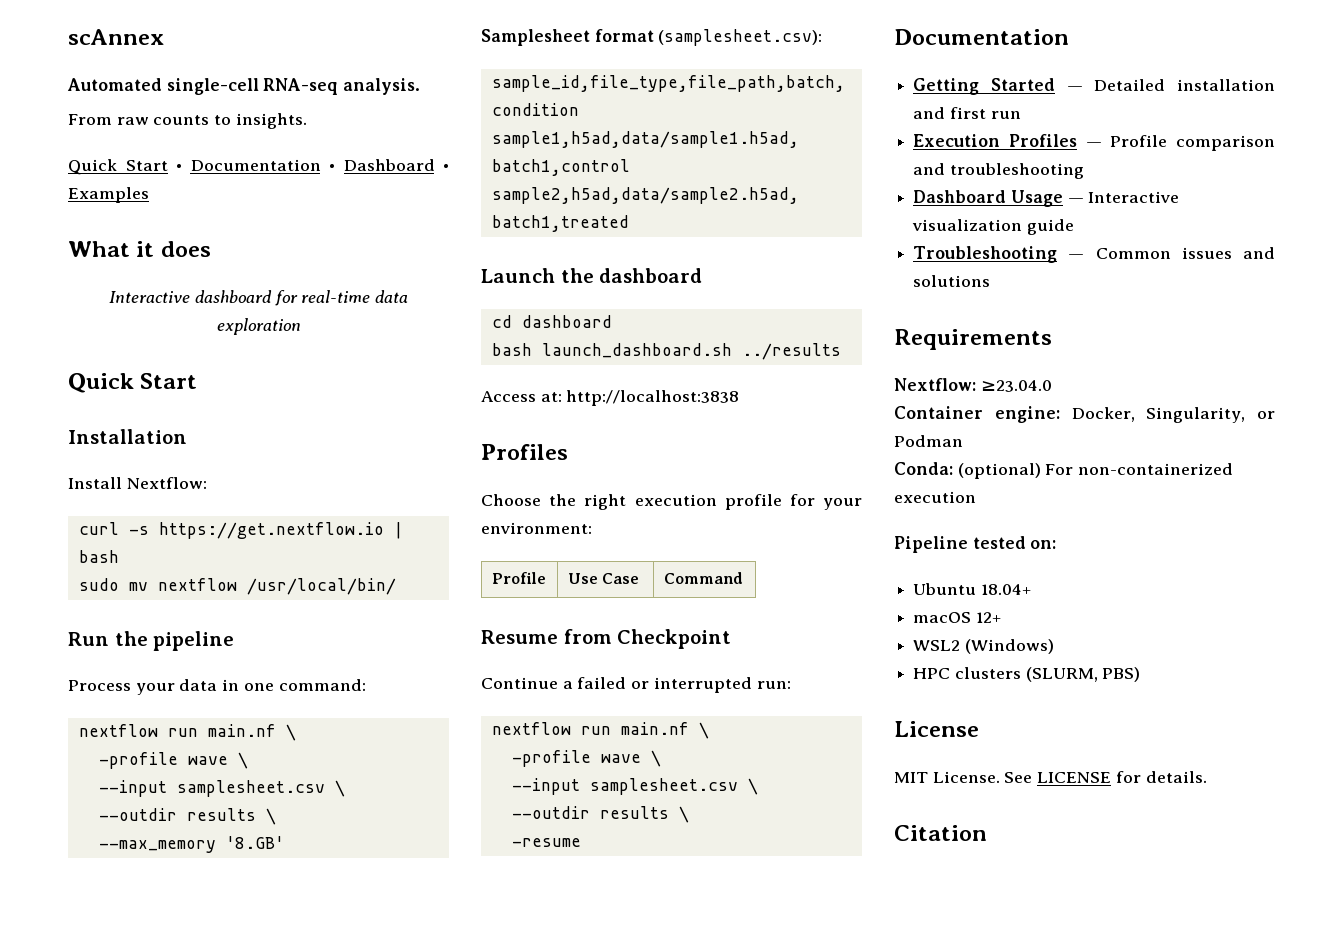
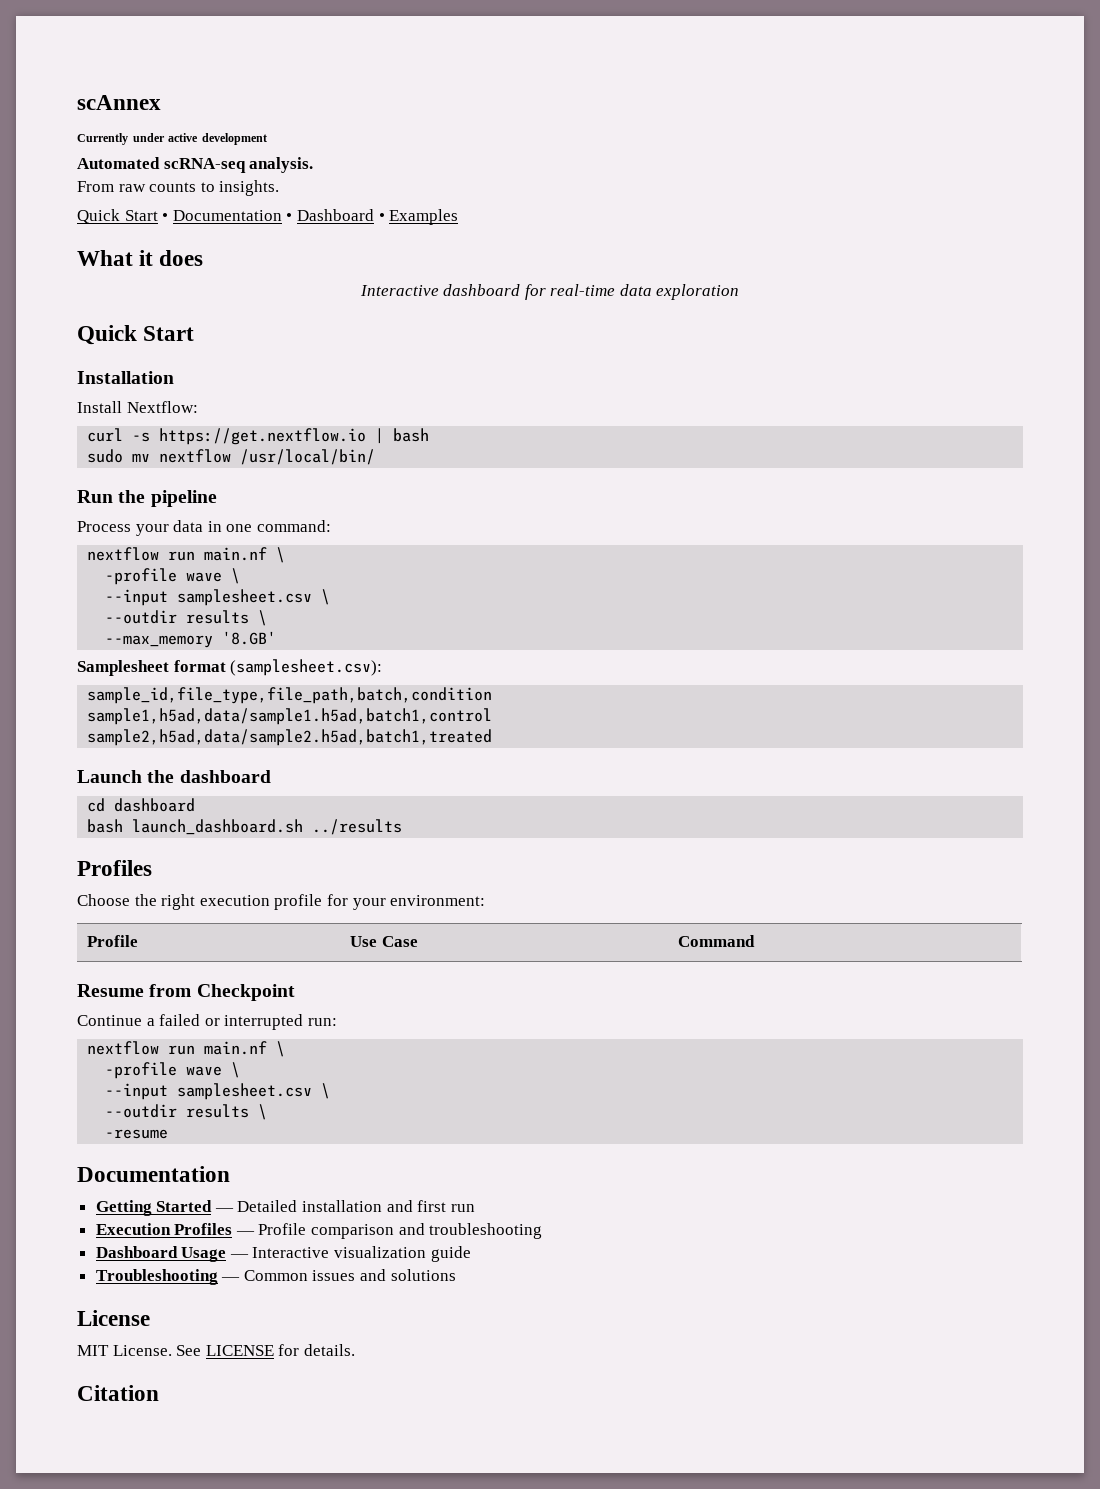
(164, 37) none -> [77,133,267,145] // Currently under active development
[166,78,339,95] single-cell RNA-seq -> [163,158,246,173] scRNA-seq
[481,390,740,406] // Access at: http://localhost:3838 -> (403, 827) none
[894,329,1052,350] [894,378,1052,392] [894,406,1275,423] [894,435,963,447] [894,462,1234,479] [894,491,976,503] [894,536,1057,553] [913,583,1031,595] [913,612,1001,623] [913,639,1054,654] [913,667,1141,682] // Requirements // Nextflow: ≥23.04.0 // Container engine: Docker, Singularity, or Podman // Conda: (optional) For non-containerized execution // Pipeline tested on: // Ubuntu 18.04+ // macOS 12+ // WSL2 (Windows) // HPC clusters (SLURM, PBS) -> (456, 1275) none

